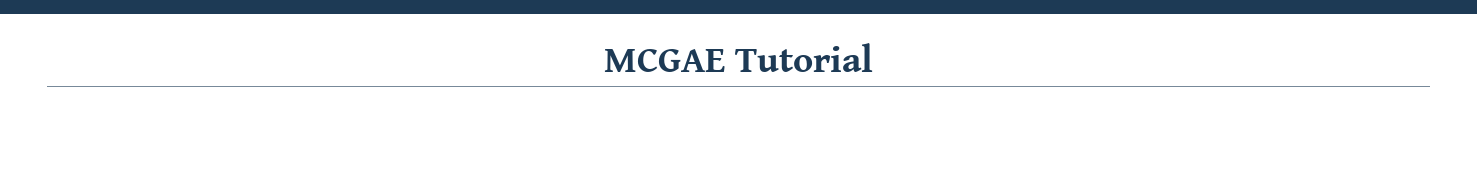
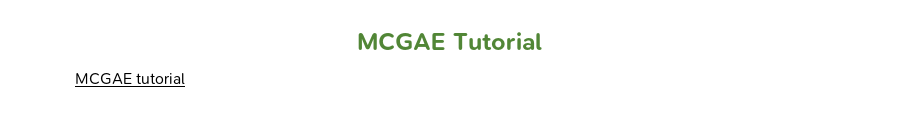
(874, 57) none -> [75,73,186,85] // MCGAE tutorial

